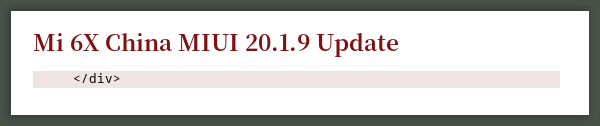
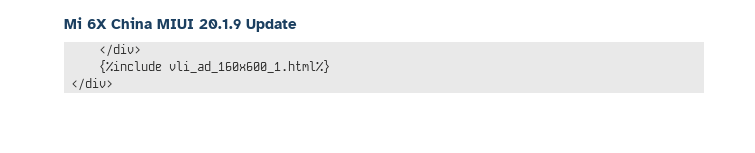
(121, 78) none -> [99,60,331,73] [71,78,114,91] // {%include vli_ad_160x600_1.html%} // </div>

